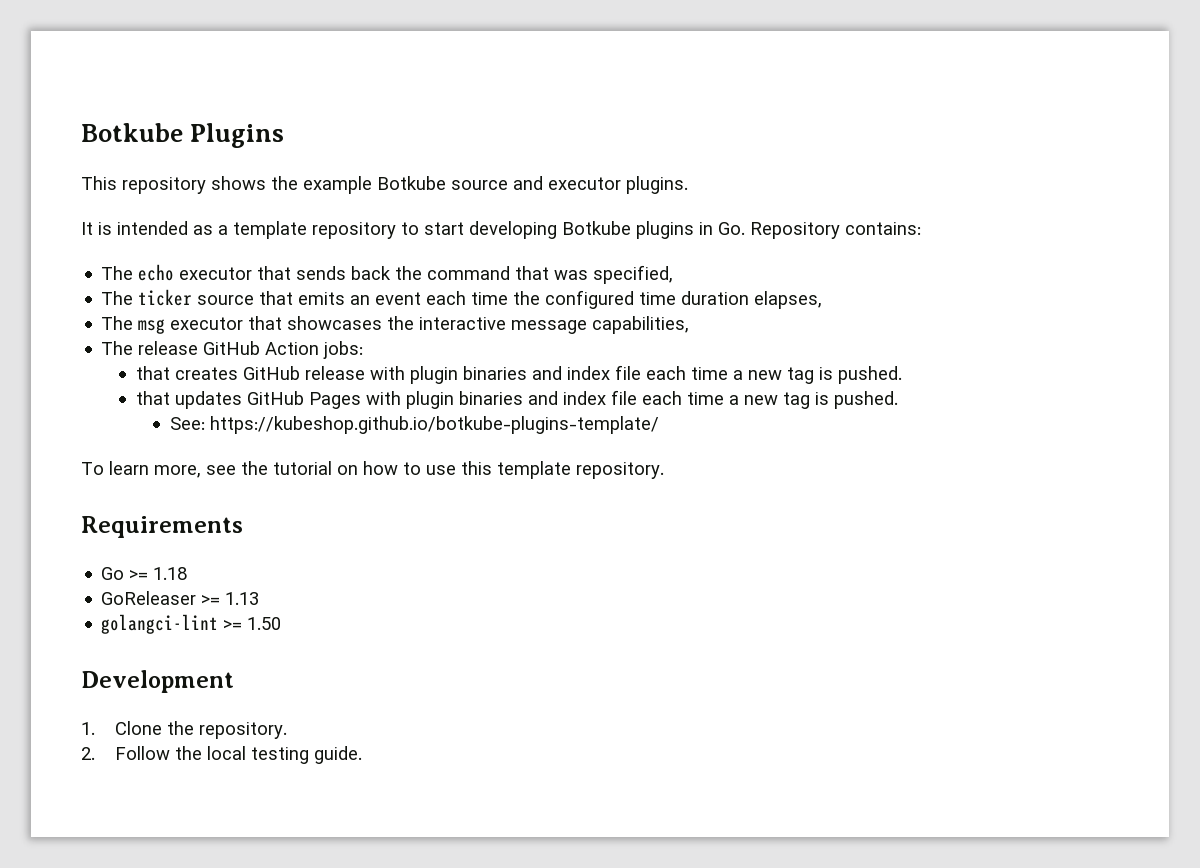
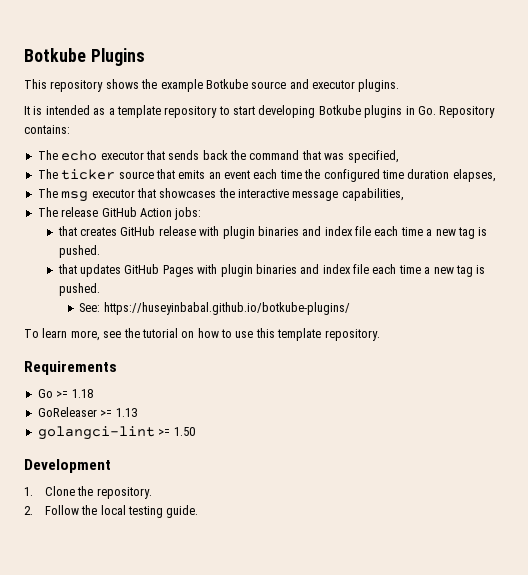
[209,416,659,434] https://kubeshop.github.io/botkube-plugins-template/ -> [103,302,350,315] https://huseyinbabal.github.io/botkube-plugins/

